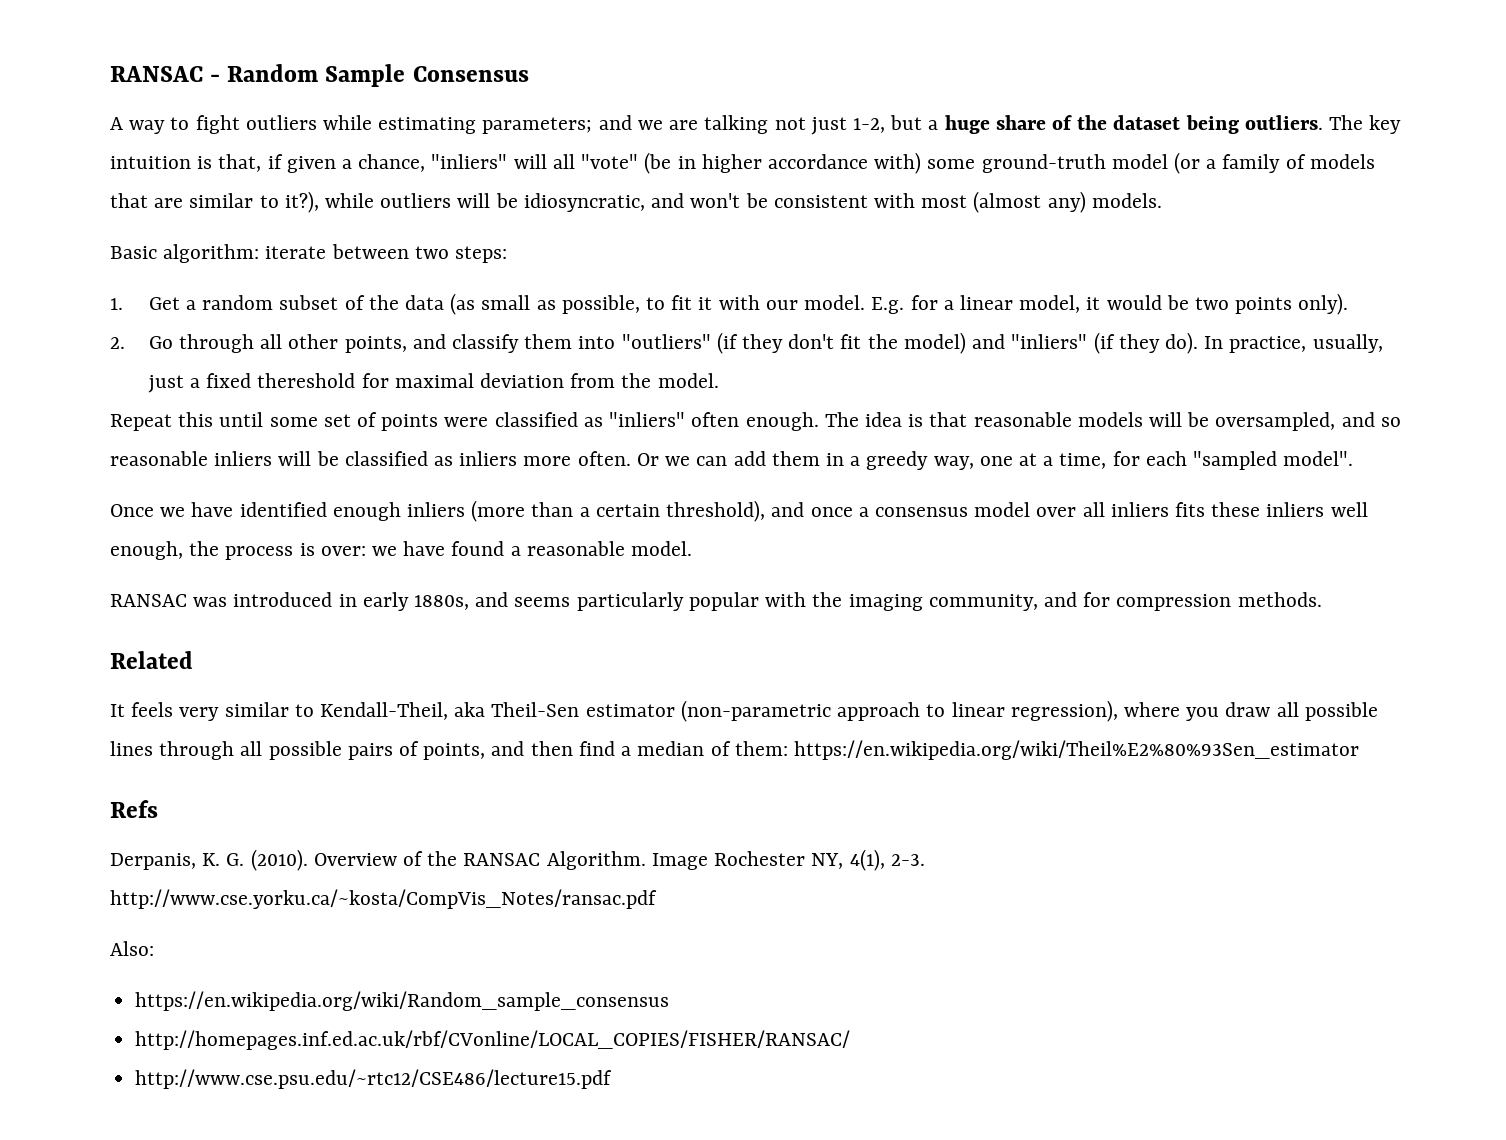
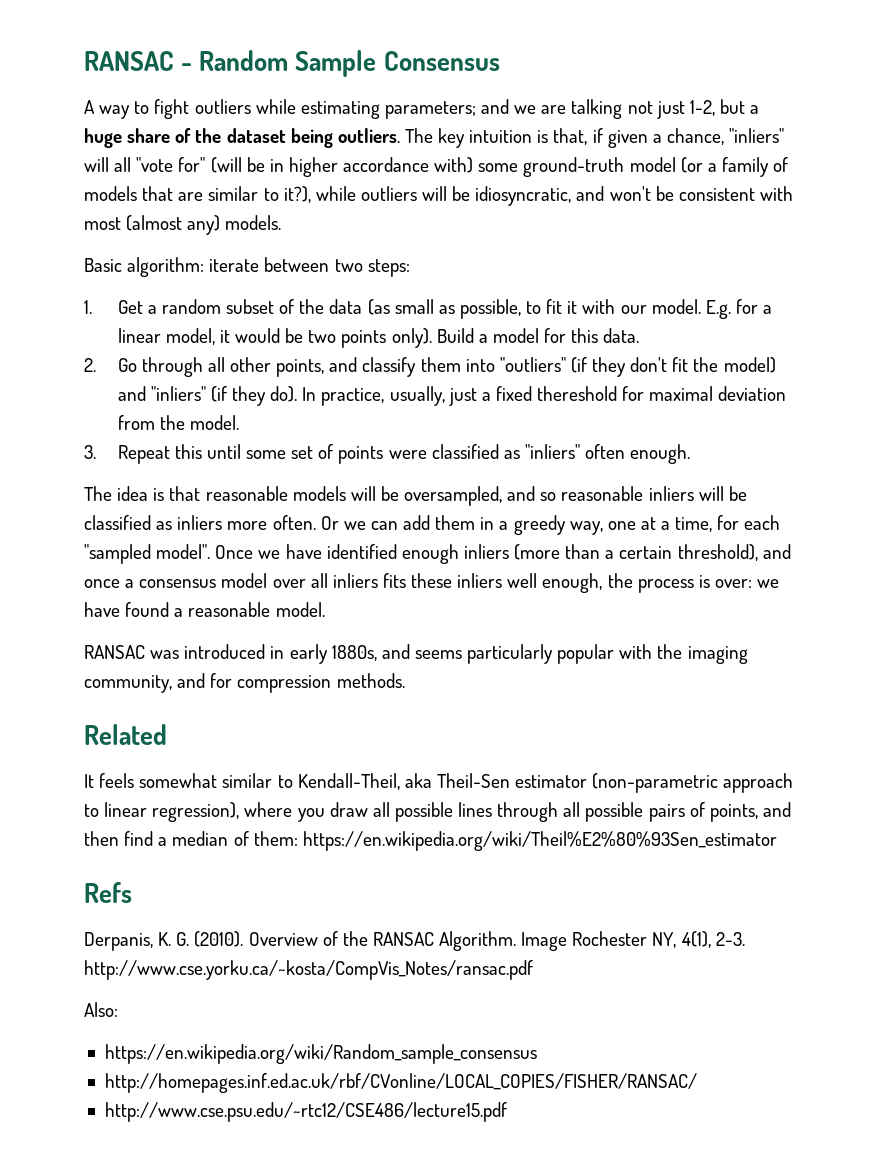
[581,152,672,174] "vote" (be -> [136,157,265,173] "vote for" (will be
(1349, 304) none -> [436,328,640,343] Build a model for this data.
(719, 380) none -> [84,445,96,459] 3.
(819, 421) none -> (691, 454) //
(1354, 458) // -> (211, 551) none
[179,707,220,721] very -> [139,773,218,788] somewhat

